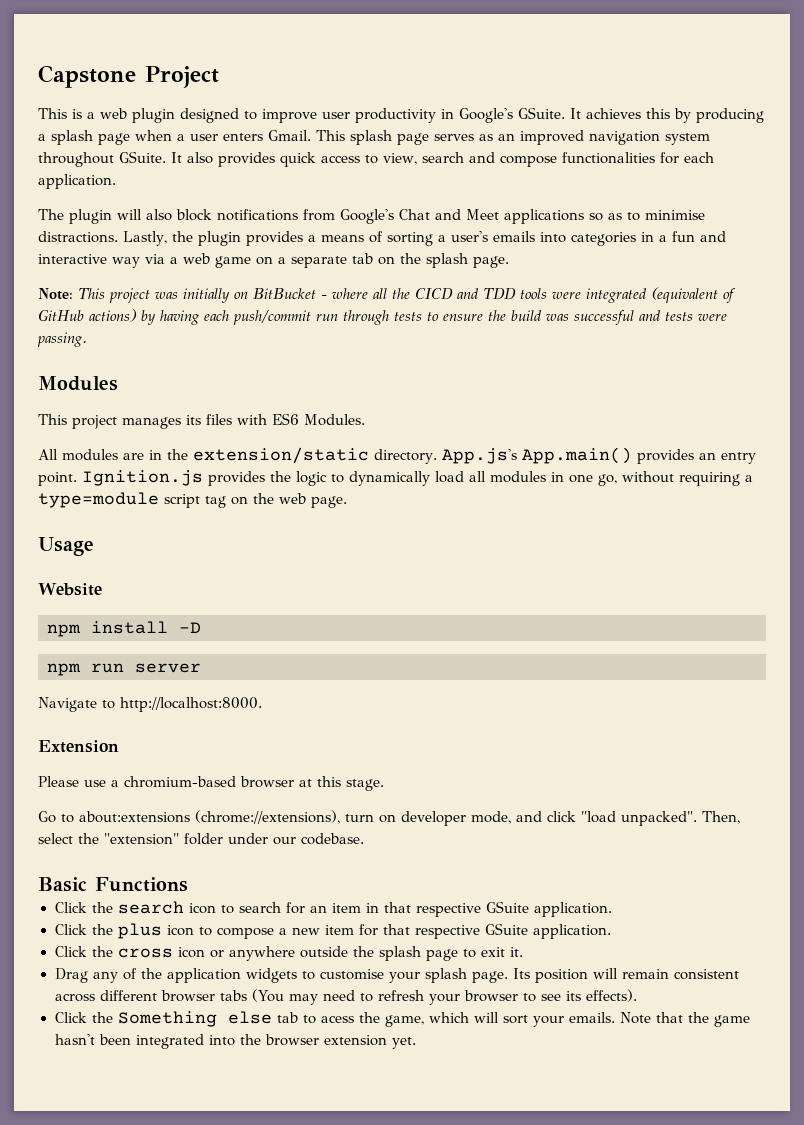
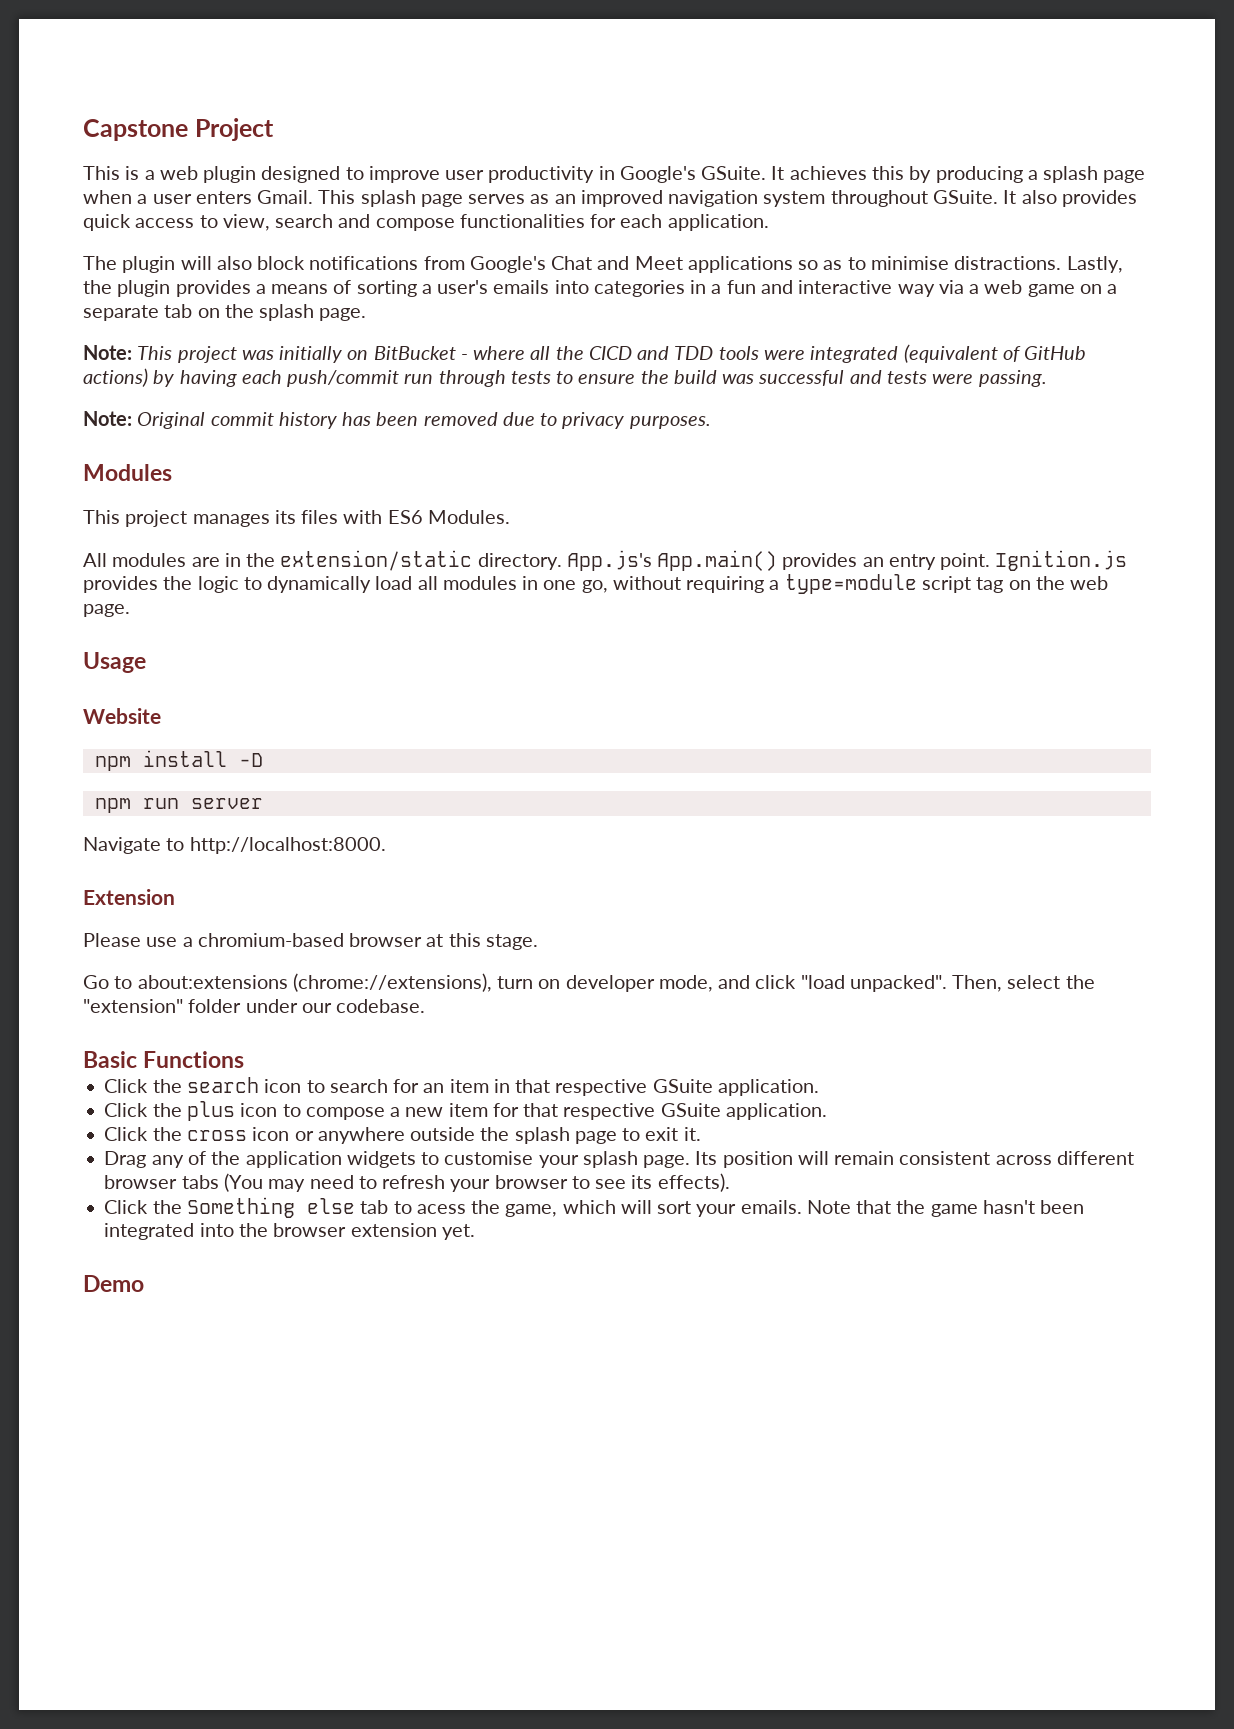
(87, 339) none -> [83,411,711,429] // Note: Original commit history has been removed due to privacy purposes.
(416, 1043) none -> [83,1275,144,1292] // Demo

